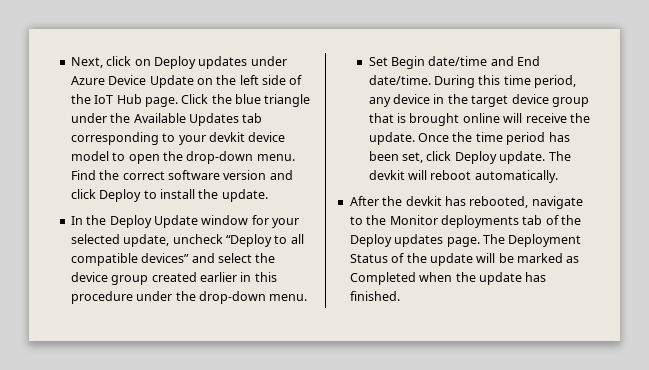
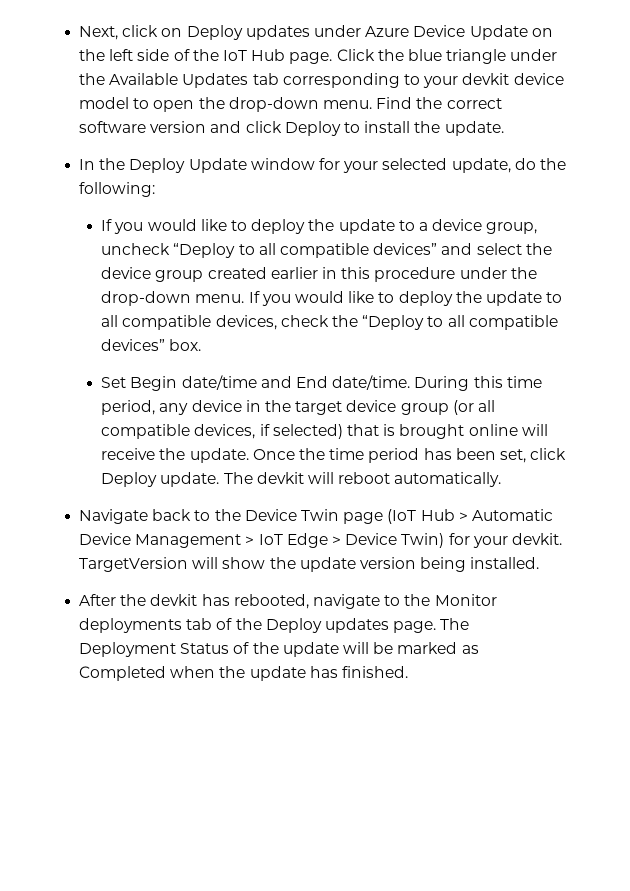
(170, 240) none -> [514,158,566,170] [79,182,156,197] [101,219,538,234] do the following: // If you would like to deploy the update to a device group,
(308, 297) none -> [248,291,563,306] [101,315,558,330] [101,339,202,351] If you would like to deploy the update to all compatible devices, check the “Deploy to all compatible devices” box.
(589, 102) none -> [452,400,495,415] [101,424,343,439] (or all compatible devices, if selected)
(558, 176) none -> [79,509,553,524] [79,533,562,548] [79,557,540,572] // Navigate back to the Device Twin page (IoT Hub > Automatic Device Management > IoT Edge > Device Twin) for your devkit. TargetVersion will show the update version being installed.

